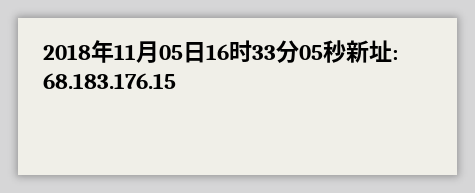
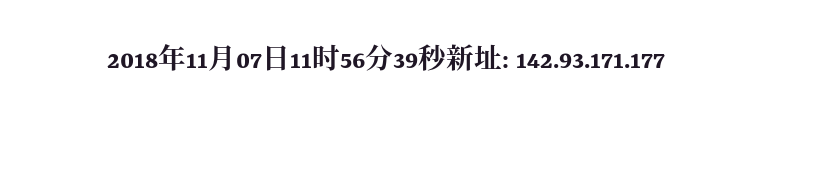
[159,40,323,63] 05日16时33分05 -> [236,44,418,71] 07日11时56分39
[43,73,176,89] 68.183.176.15 -> [516,53,666,68] 142.93.171.177

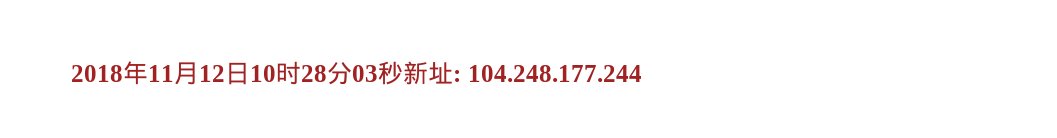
[236,44,418,71] 07日11时56分39 -> [199,61,378,85] 12日10时28分03
[516,53,666,68] 142.93.171.177 -> [467,65,642,82] 104.248.177.244

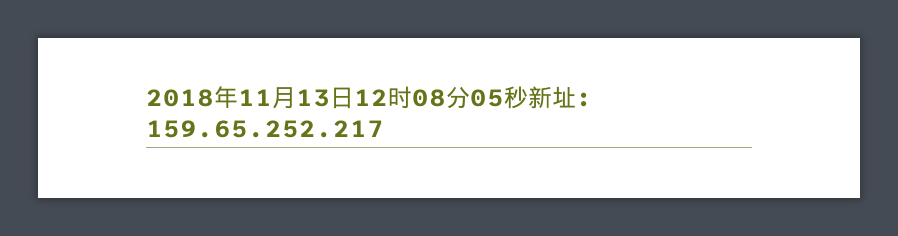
[199,61,378,85] 12日10时28分03 -> [296,86,504,109] 13日12时08分05
[467,65,642,82] 104.248.177.244 -> [146,120,384,138] 159.65.252.217

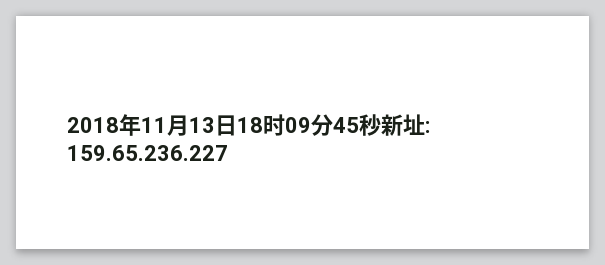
[354,86,504,109] 12时08分05 -> [237,114,359,136] 18时09分45
[146,120,384,138] 159.65.252.217 -> [67,145,228,161] 159.65.236.227

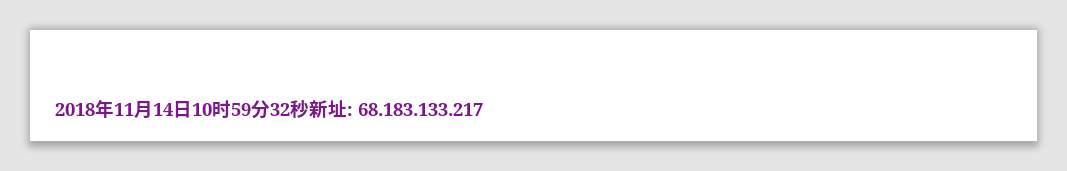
[189,114,359,136] 13日18时09分45 -> [153,100,290,119] 14日10时59分32
[67,145,228,161] 159.65.236.227 -> [358,103,483,116] 68.183.133.217

